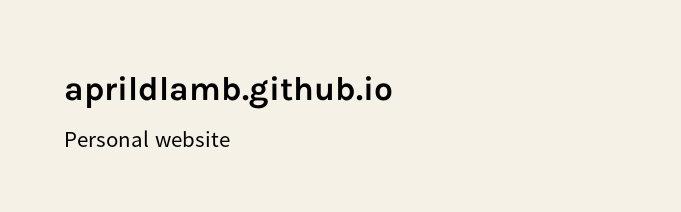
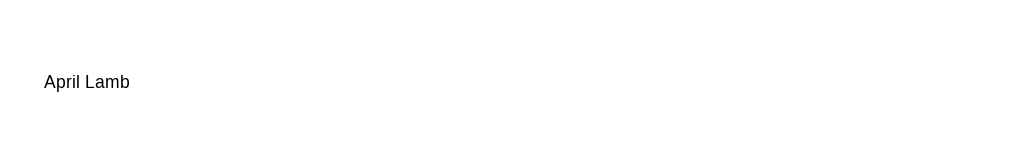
[64,76,393,109] [64,130,230,147] aprildlamb.github.io // Personal website -> [44,75,130,92] April Lamb

